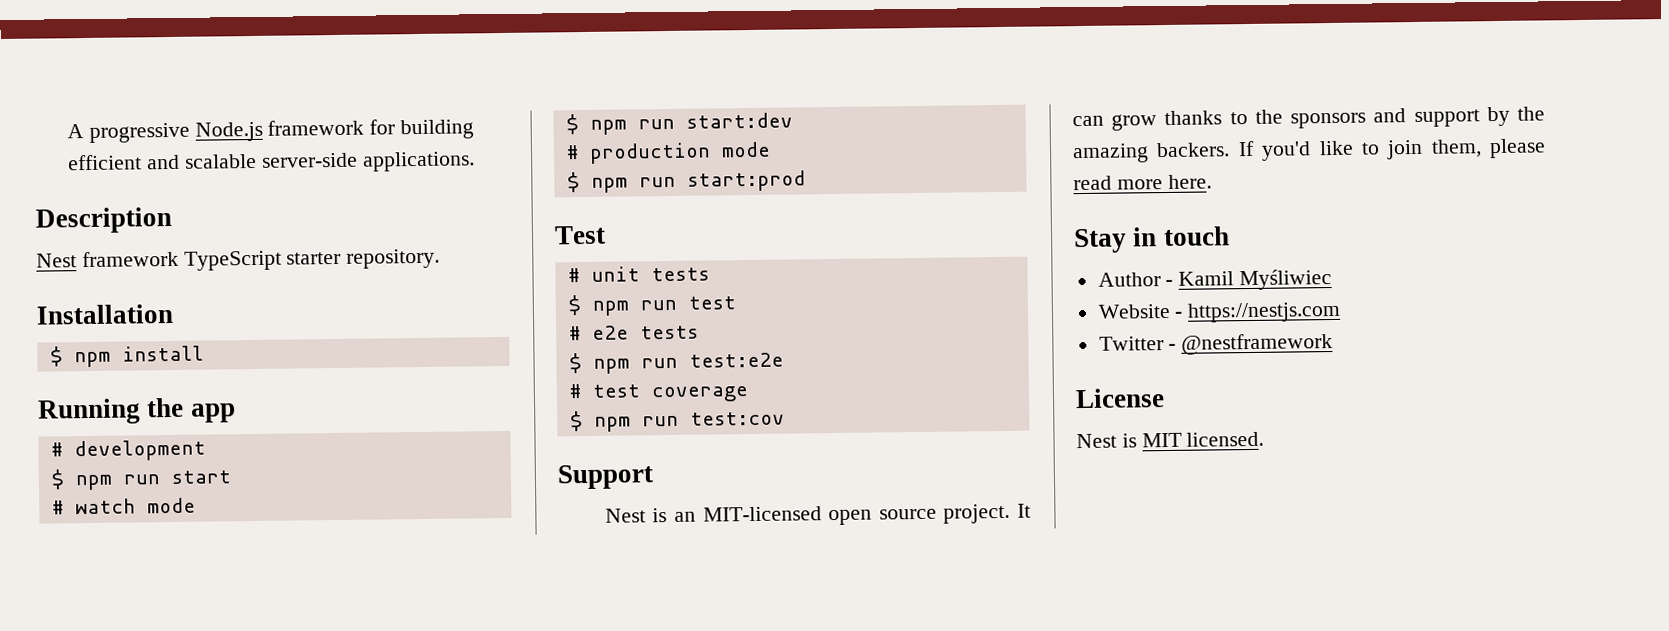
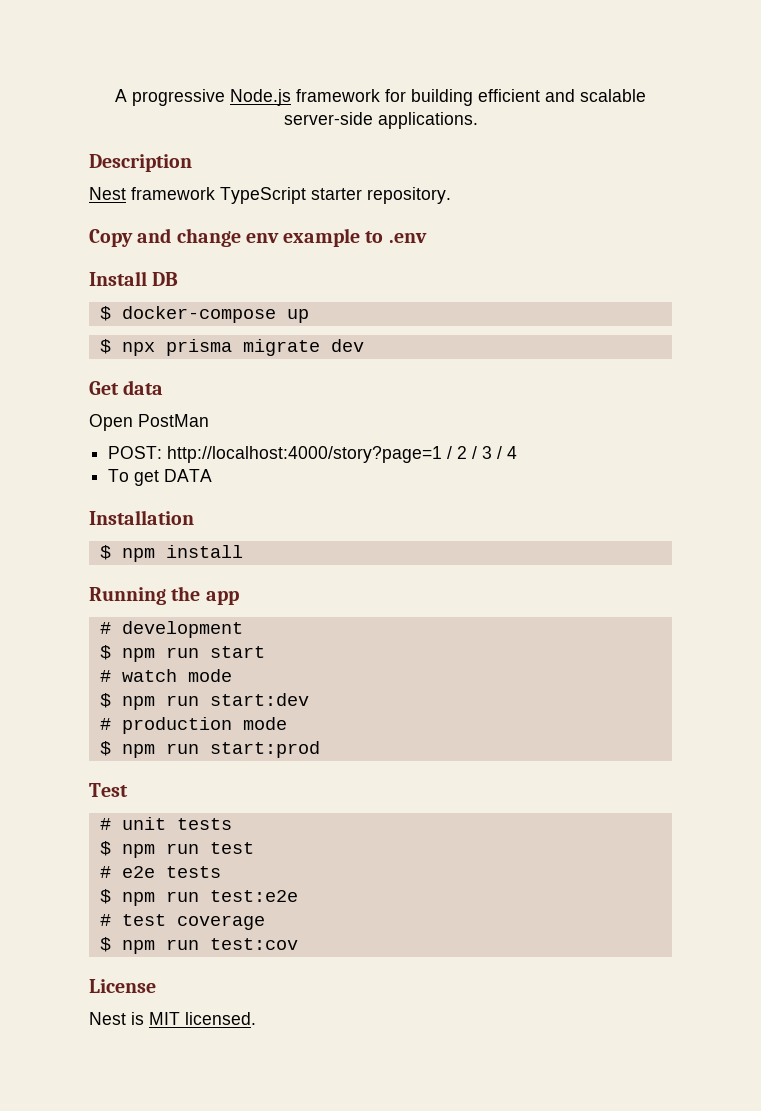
(441, 258) none -> [89,228,427,247] [89,271,179,286] [99,306,309,323] [99,339,364,356] [89,380,164,395] [89,414,209,431] [108,446,518,463] [108,469,213,486] // Copy and change env example to .env // Install DB // $ docker-compose up // $ npx prisma migrate dev // Get data // Open PostMan // POST: http://localhost:4000/story?page=1 / 2 / 3 / 4 // To get DATA
[557,464,654,490] [604,503,1031,526] [1072,106,1545,131] [1072,138,1546,164] [1073,174,1212,191] [1073,226,1230,254] [1097,268,1333,291] [1097,301,1342,323] [1098,332,1334,355] // Support // Nest is an MIT-licensed open source project. It can grow thanks to the sponsors and support by the amazing backers. If you'd like to join them, please read more here. // Stay in touch // Author - Kamil Myśliwiec // Website - https://nestjs.com // Twitter - @nestframework -> (298, 944) none

